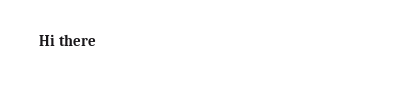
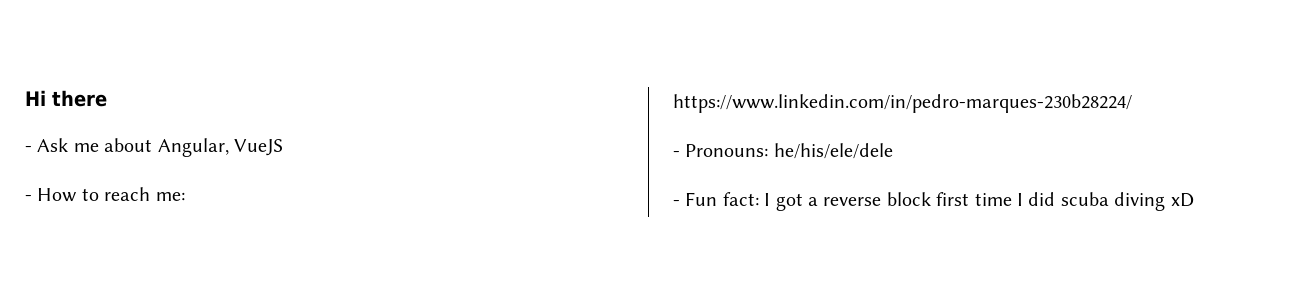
(97, 40) none -> [25,138,283,157] [25,187,185,202] [673,94,1132,113] [673,143,893,159] [673,192,1194,211] // - Ask me about Angular, VueJS // - How to reach me: https://www.linkedin.com/in/pedro-marques-230b28224/ // - Pronouns: he/his/ele/dele // - Fun fact: I got a reverse block first time I did scuba diving xD

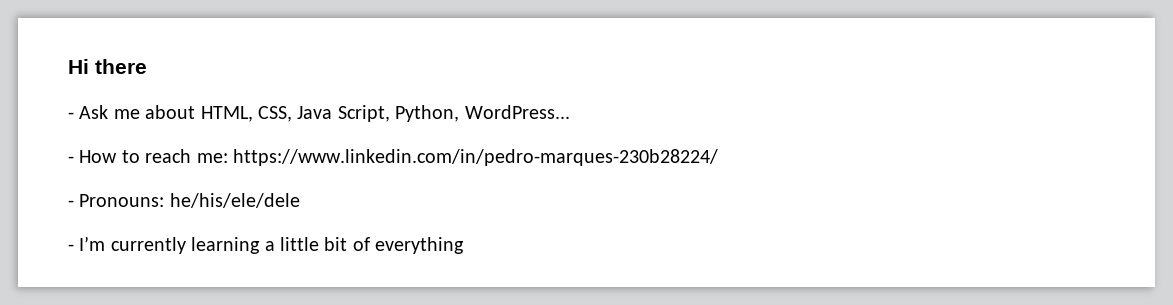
[157,138,283,157] Angular, VueJS -> [200,105,570,122] HTML, CSS, Java Script, Python, WordPress...
[685,192,1194,211] Fun fact: I got a reverse block first time I did scuba diving xD -> [79,236,465,254] I’m currently learning a little bit of everything

